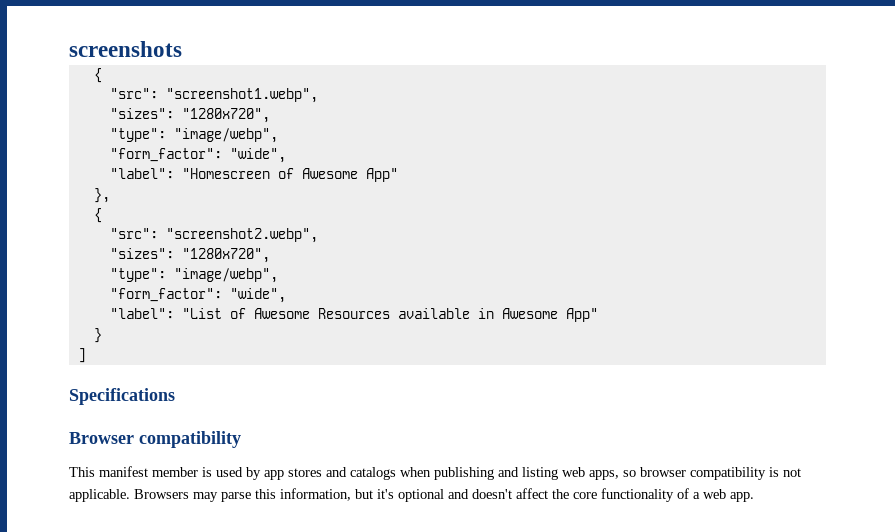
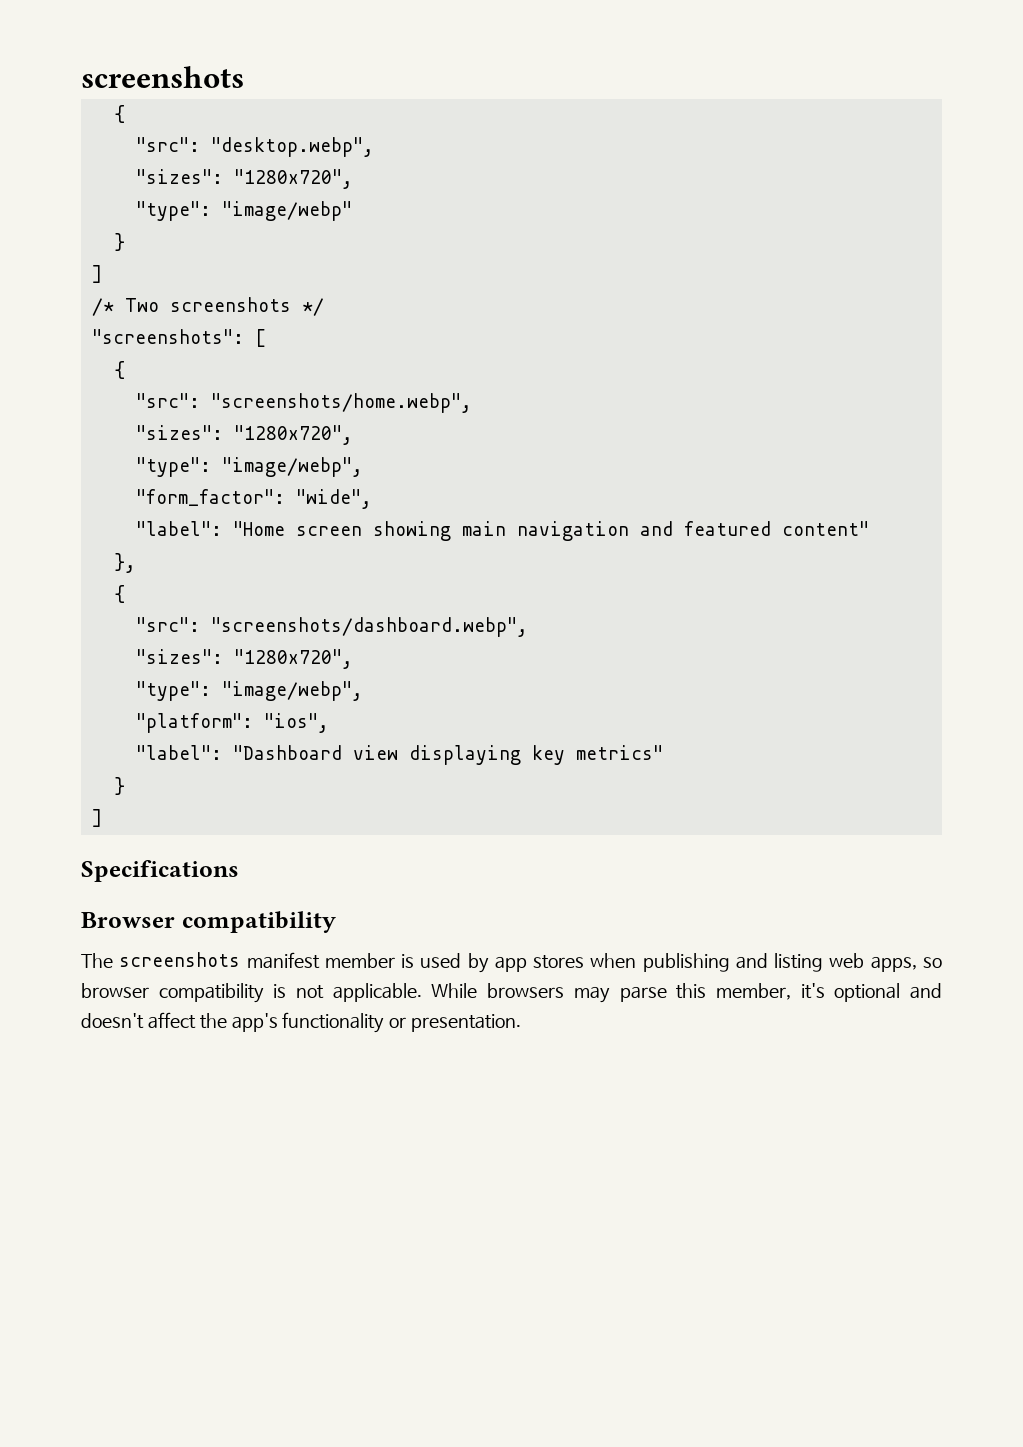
[165,88,318,103] [109,108,270,123] [109,128,278,143] [109,148,286,163] [109,168,398,182] "screenshot1.webp", // "sizes": "1280x720", // "type": "image/webp", // "form_factor": "wide", // "label": "Homescreen of Awesome App" -> [210,137,374,157] [135,169,353,189] [135,201,352,221] [113,233,125,251] [91,265,102,283] [91,297,324,316] [91,329,266,347] [113,361,125,379] [135,393,472,413] [135,425,353,445] [135,457,363,477] [135,489,372,509] [135,521,869,541] "desktop.webp", // "sizes": "1280x720", // "type": "image/webp" // } // ] // /* Two screenshots */ // "screenshots": [ // { // "src": "screenshots/home.webp", // "sizes": "1280x720", // "type": "image/webp", // "form_factor": "wide", // "label": "Home screen showing main navigation and featured content"
[165,228,318,243] [109,248,270,263] [109,268,278,283] [109,288,286,303] [109,308,598,322] "screenshot2.webp", // "sizes": "1280x720", // "type": "image/webp", // "form_factor": "wide", // "label": "List of Awesome Resources available in Awesome App" -> [210,617,528,637] [135,649,353,669] [135,681,363,701] [135,713,329,733] [135,745,663,765] "screenshots/dashboard.webp", // "sizes": "1280x720", // "type": "image/webp", // "platform": "ios", // "label": "Dashboard view displaying key metrics"
[69,467,95,477] This -> [81,952,241,968] The screenshots
[326,467,396,480] and catalogs -> (585, 962) none
[134,489,189,499] Browsers -> [431,983,565,998] While browsers
[280,488,373,501] information, but -> [715,983,791,1000] member,
[573,488,754,502] core functionality of a web app. -> [231,1012,522,1033] app's functionality or presentation.

